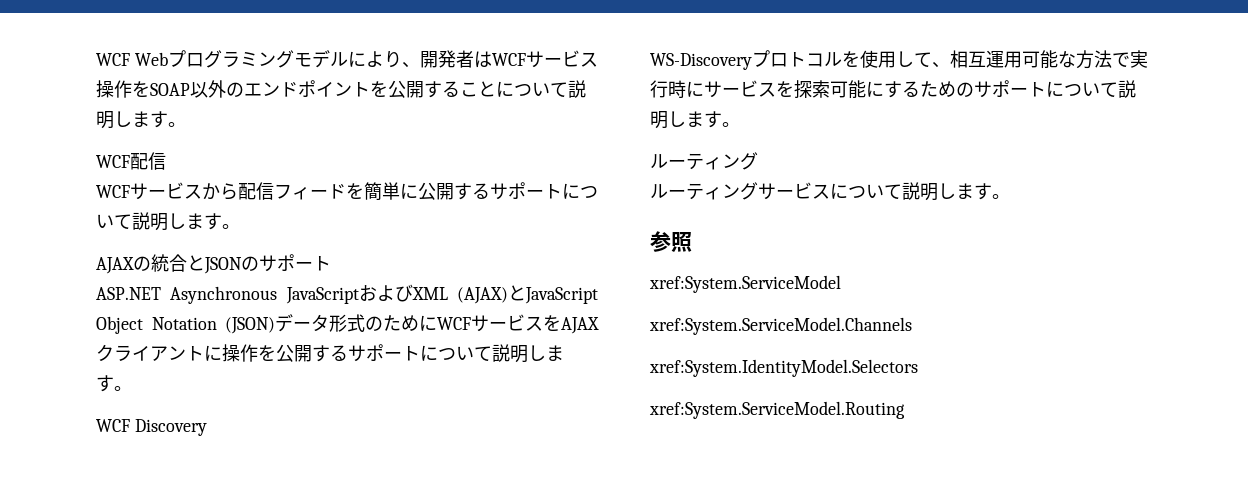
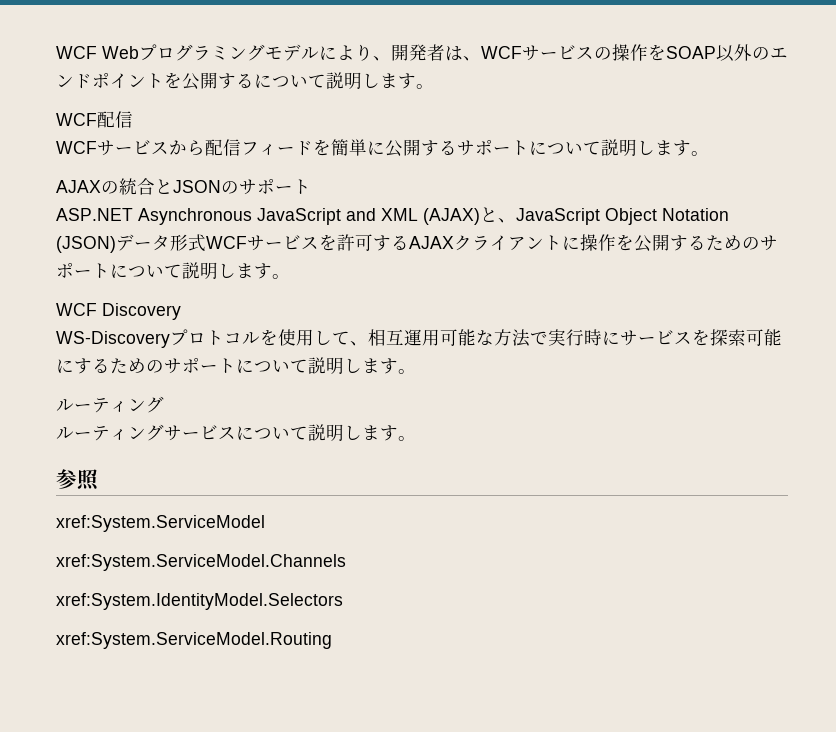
[492,50,598,68] WCFサービス -> [463,45,612,61] 、WCFサービスの
[460,81,496,97] こと -> (254, 80) none
[358,284,413,302] および -> [346,208,376,221] and
(526, 293) none -> [498,218,516,223] 、
[365,315,437,331] のために -> (206, 243) none
(561, 323) none -> [337,234,409,251] 許可する
(348, 353) none -> [706,235,760,251] ための

